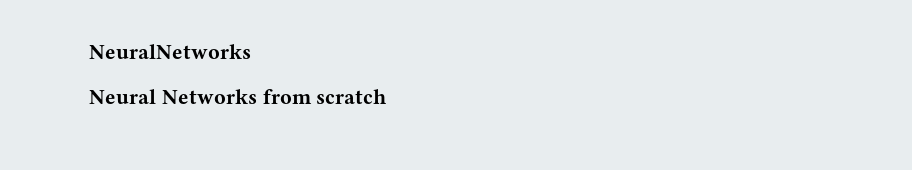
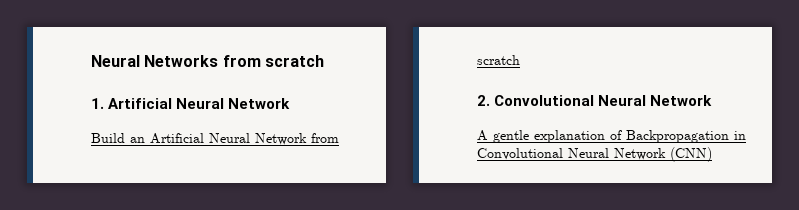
[89,44,251,59] NeuralNetworks // -> (91, 61) none
(388, 96) none -> [91,98,291,109] [91,133,339,145] [477,55,520,65] [477,95,713,106] [477,130,746,143] [477,147,712,162] // 1. Artificial Neural Network // Build an Artificial Neural Network from scratch // 2. Convolutional Neural Network // A gentle explanation of Backpropagation in Convolutional Neural Network (CNN)

